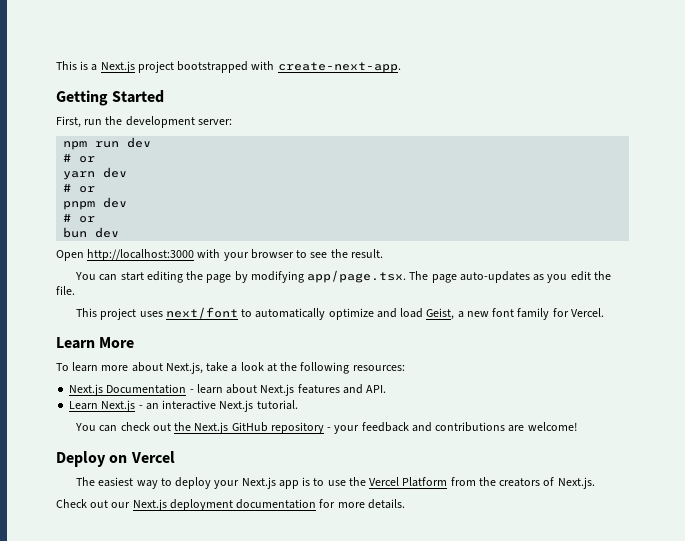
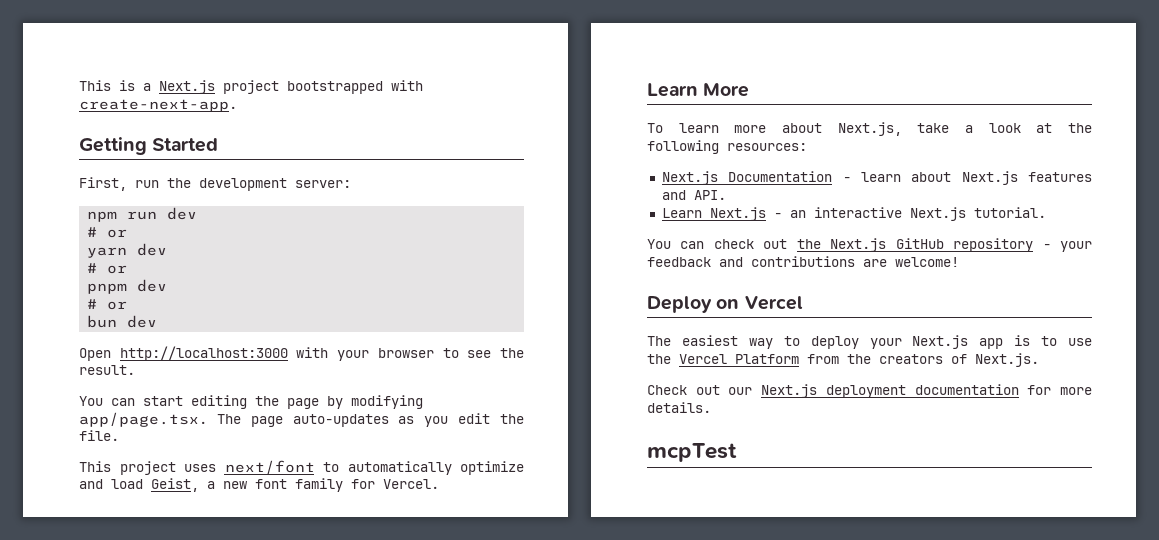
(405, 504) none -> [647,443,737,462] // mcpTest

